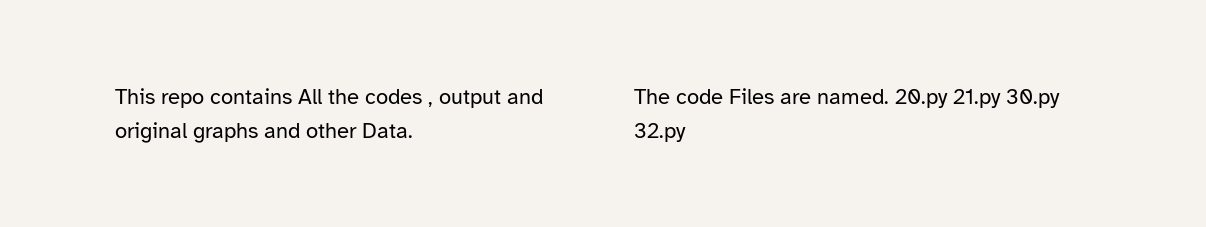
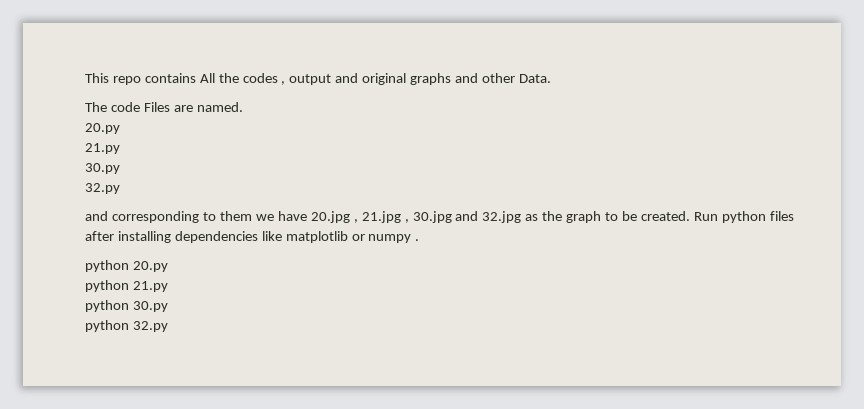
[895,89,1060,108] [634,123,686,142] 20.py 21.py 30.py 32.py -> [85,123,120,134] [85,143,120,154] [85,163,120,174] [85,183,120,194] [85,211,795,223] [85,231,420,243] [85,260,168,272] [85,280,168,292] [85,300,168,312] [85,320,168,332] // 20.py // 21.py // 30.py // 32.py // and corresponding to them we have 20.jpg , 21.jpg , 30.jpg and 32.jpg as the graph to be created. Run python files after installing dependencies like matplotlib or numpy . // python 20.py // python 21.py // python 30.py // python 32.py

